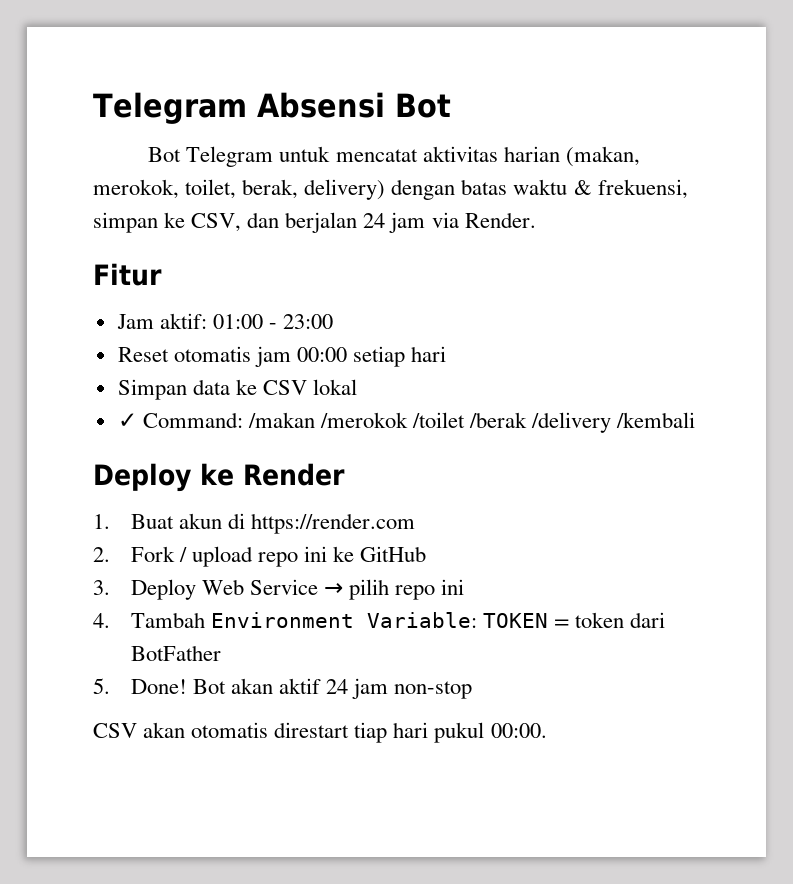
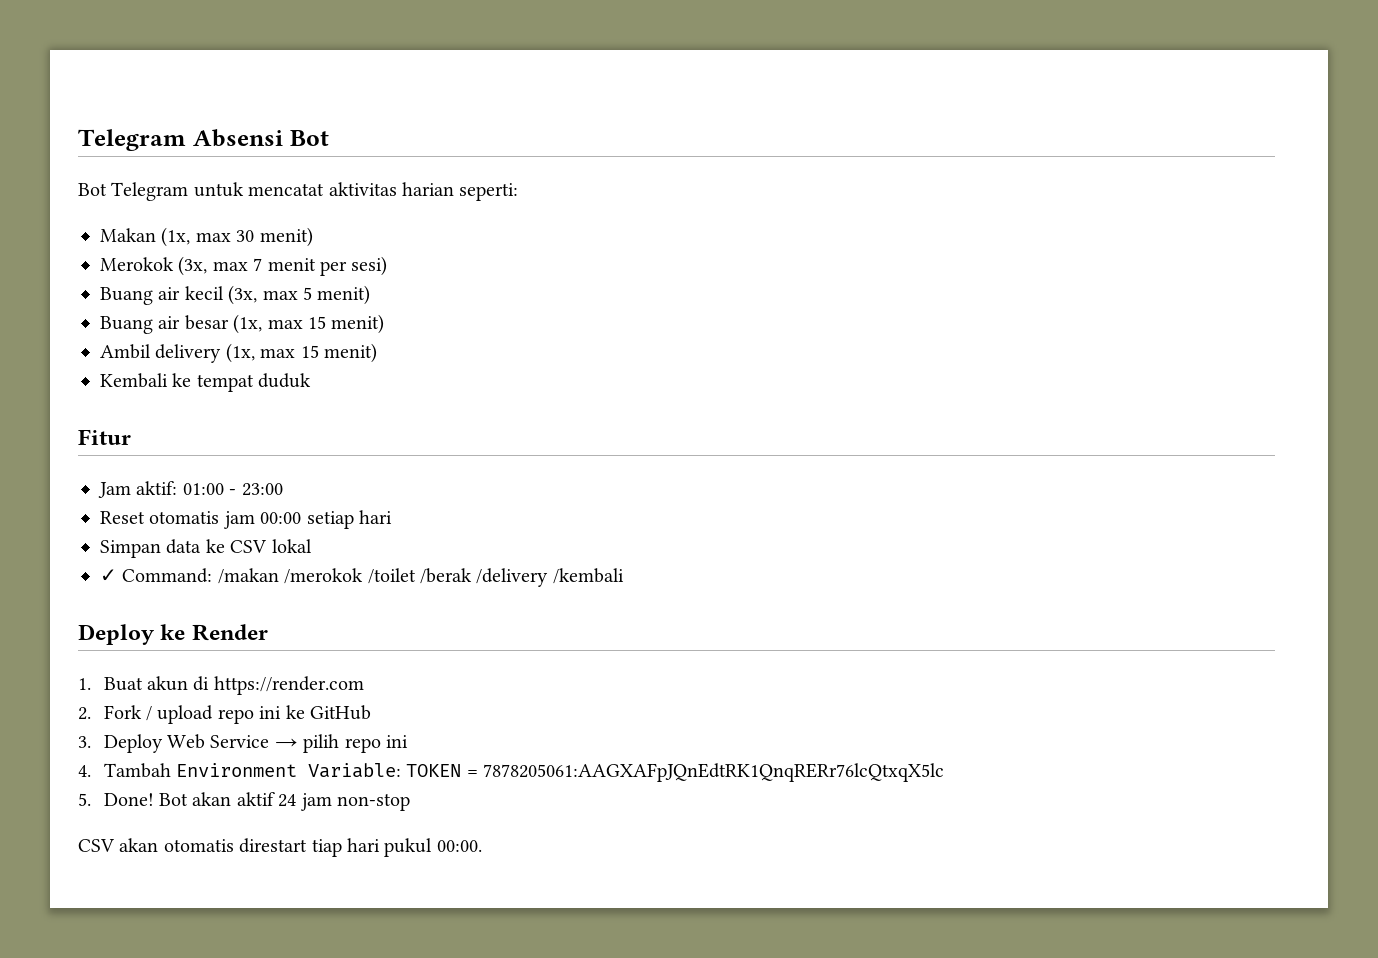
[565,146,640,167] [93,179,688,200] [93,212,536,233] (makan, merokok, toilet, berak, delivery) dengan batas waktu & frekuensi, simpan ke CSV, dan berjalan 24 jam via Render. -> [459,183,519,201] [100,227,313,247] [100,256,388,276] [100,285,371,305] [100,314,385,334] [100,343,377,363] [100,373,312,392] seperti: // Makan (1x, max 30 menit) // Merokok (3x, max 7 menit per sesi) // Buang air kecil (3x, max 5 menit) // Buang air besar (1x, max 15 menit) // Ambil delivery (1x, max 15 menit) // Kembali ke tempat duduk
[574,612,665,628] [130,645,221,661] token dari BotFather -> [483,763,945,782] 7878205061:AAGXAFpJQnEdtRK1QnqRERr76lcQtxqX5lc

